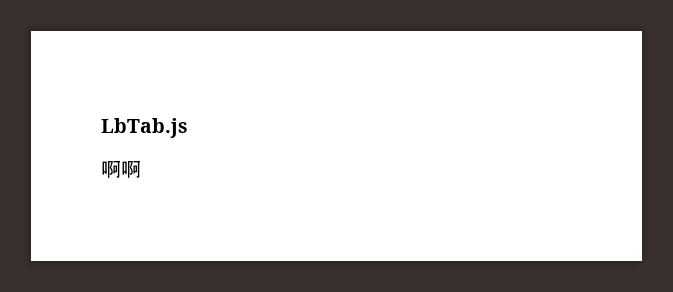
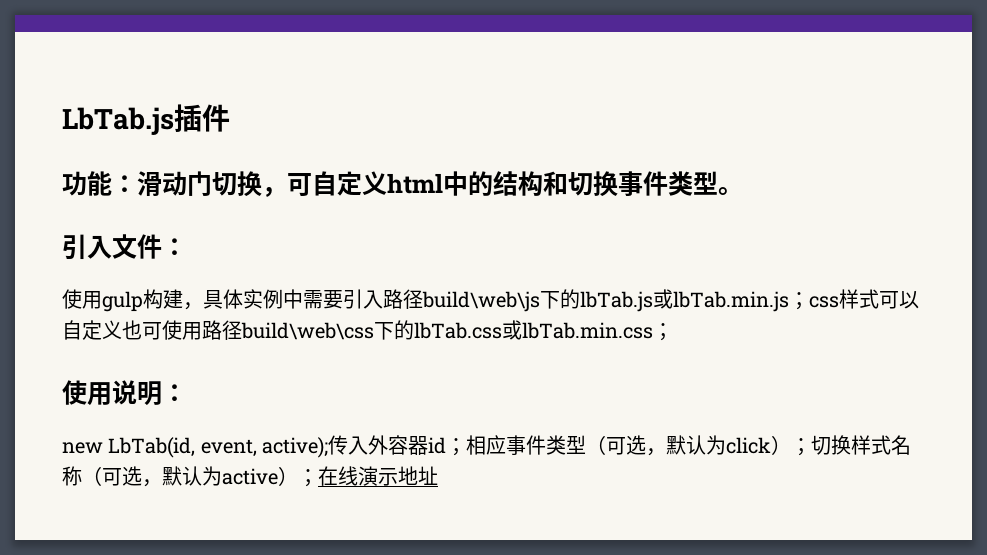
[101,161,141,178] // 啊啊 -> [174,104,230,132] [62,171,743,197] [62,234,187,260] [62,289,919,312] [62,320,673,341] [62,380,187,406] [62,435,912,458] [62,466,438,487] 插件 // 功能：滑动门切换，可自定义html中的结构和切换事件类型。 // 引入文件： // 使用gulp构建，具体实例中需要引入路径build\web\js下的lbTab.js或lbTab.min.js；css样式可以自定义也可使用路径build\web\css下的lbTab.css或lbTab.min.css； // 使用说明： // new LbTab(id, event, active);传入外容器id；相应事件类型（可选，默认为click）；切换样式名称（可选，默认为active）；在线演示地址

